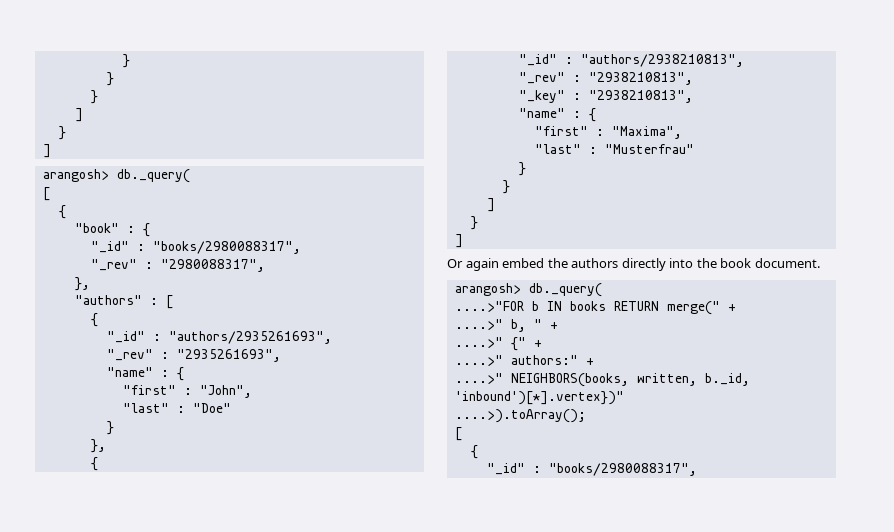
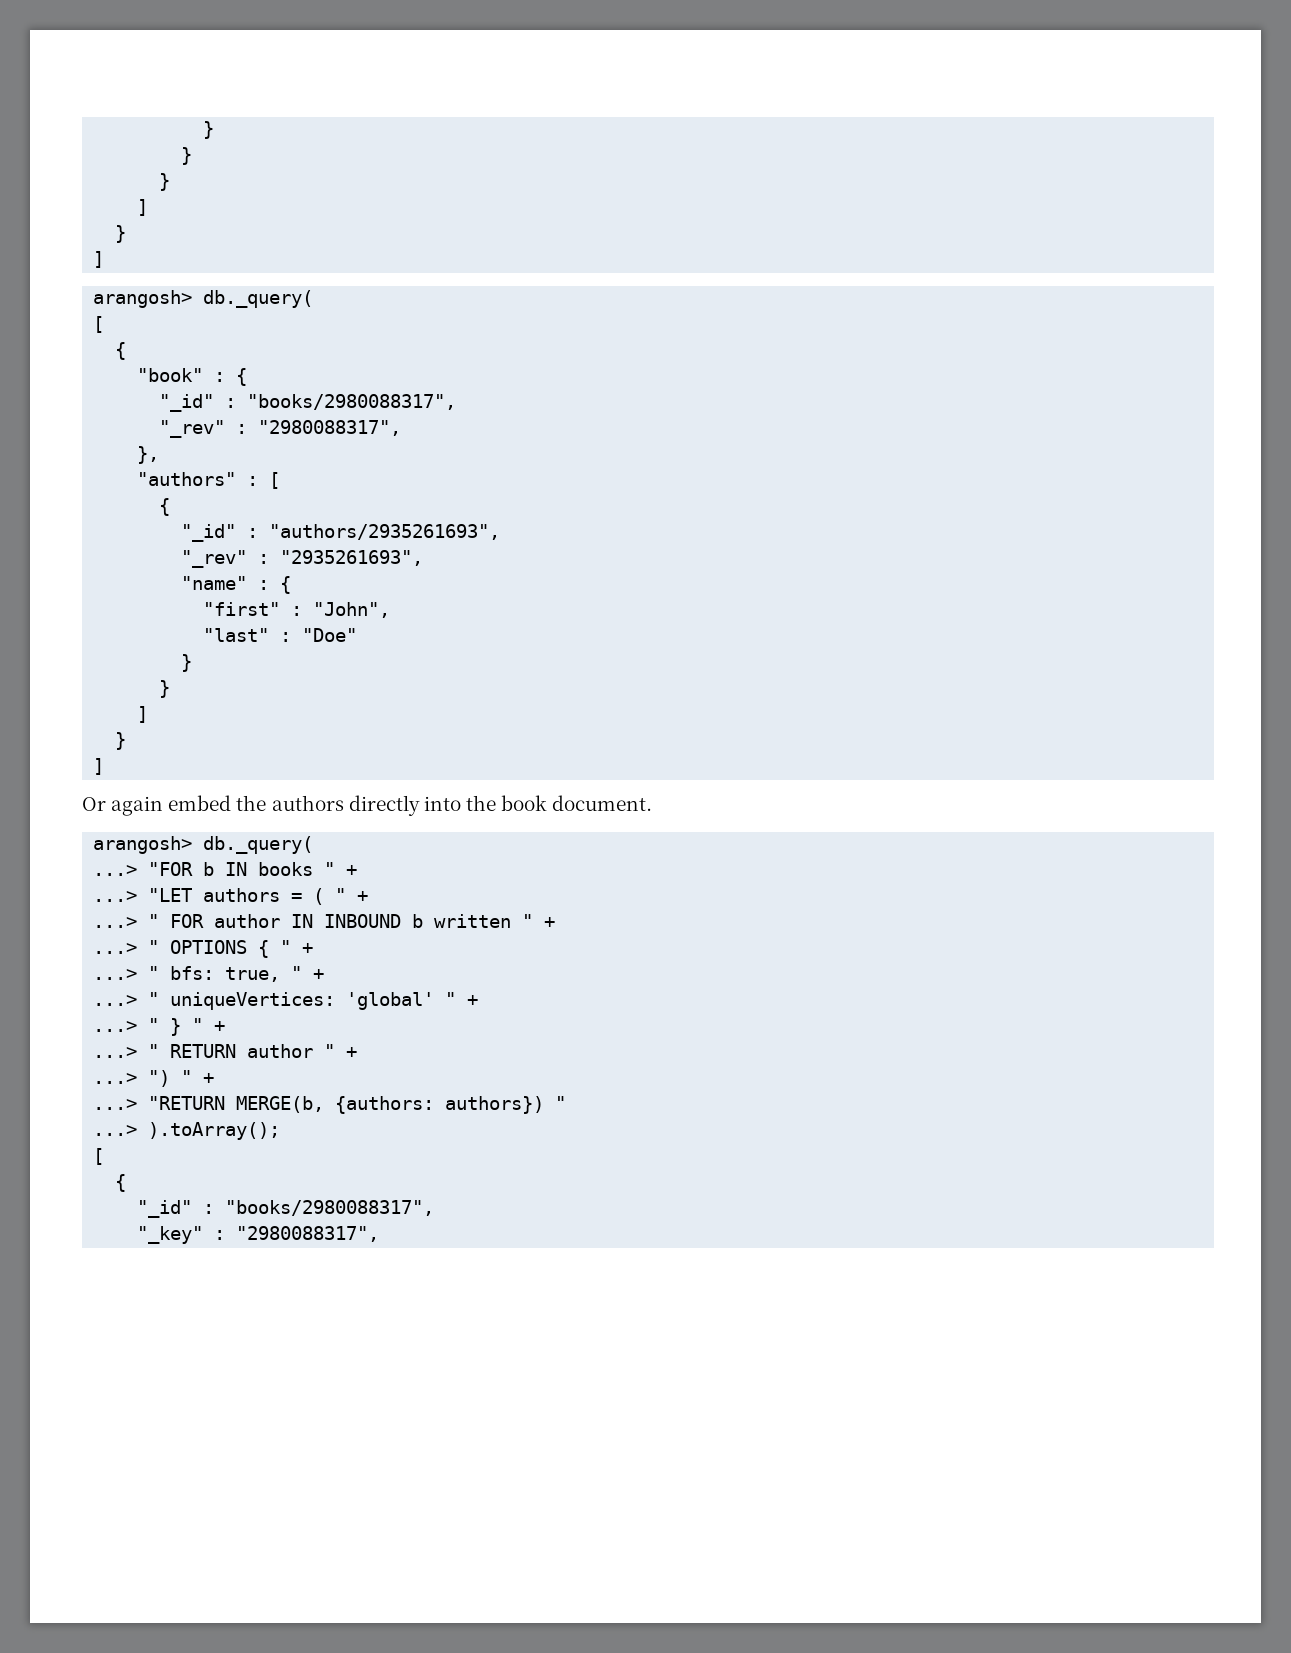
[90,439,106,453] [90,457,98,471] [518,54,744,67] [518,72,693,85] [518,90,693,103] [518,108,596,122] [534,126,682,139] [534,144,694,154] [518,162,526,176] // }, // { // "_id" : "authors/2938210813", // "_rev" : "2938210813", // "_key" : "2938210813", // "name" : { // "first" : "Maxima", // "last" : "Musterfrau" // } -> (193, 663) none
[454,301,524,312] ....>"FOR -> [93,862,194,876] ...> "FOR
[613,301,736,315] [454,319,558,332] [454,337,542,351] [454,355,594,366] [454,373,750,387] [454,391,624,405] [454,409,586,423] RETURN merge(" + // ....>" b, " + // ....>" {" + // ....>" authors:" + // ....>" NEIGHBORS(books, written, b._id, 'inbound')[*].vertex})" // ....>).toArray(); -> [324,862,358,876] [93,888,369,905] [93,914,556,928] [93,940,314,958] [93,966,325,982] [93,992,479,1010] [93,1018,226,1036] [93,1044,358,1058] [93,1070,215,1087] [93,1096,567,1114] [93,1122,281,1140] " + // ...> "LET authors = ( " + // ...> " FOR author IN INBOUND b written " + // ...> " OPTIONS { " + // ...> " bfs: true, " + // ...> " uniqueVertices: 'global' " + // ...> " } " + // ...> " RETURN author " + // ...> ") " + // ...> "RETURN MERGE(b, {authors: authors}) " // ...> ).toArray();
(697, 469) none -> [137,1226,380,1244] // "_key" : "2980088317",

